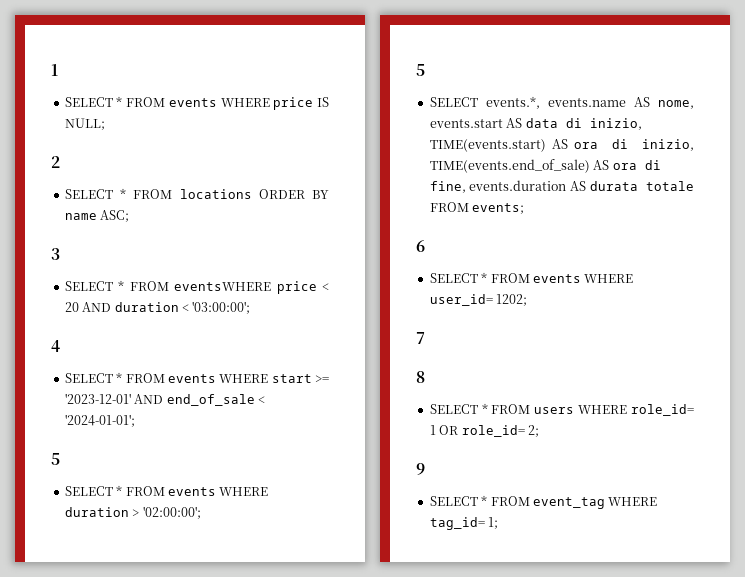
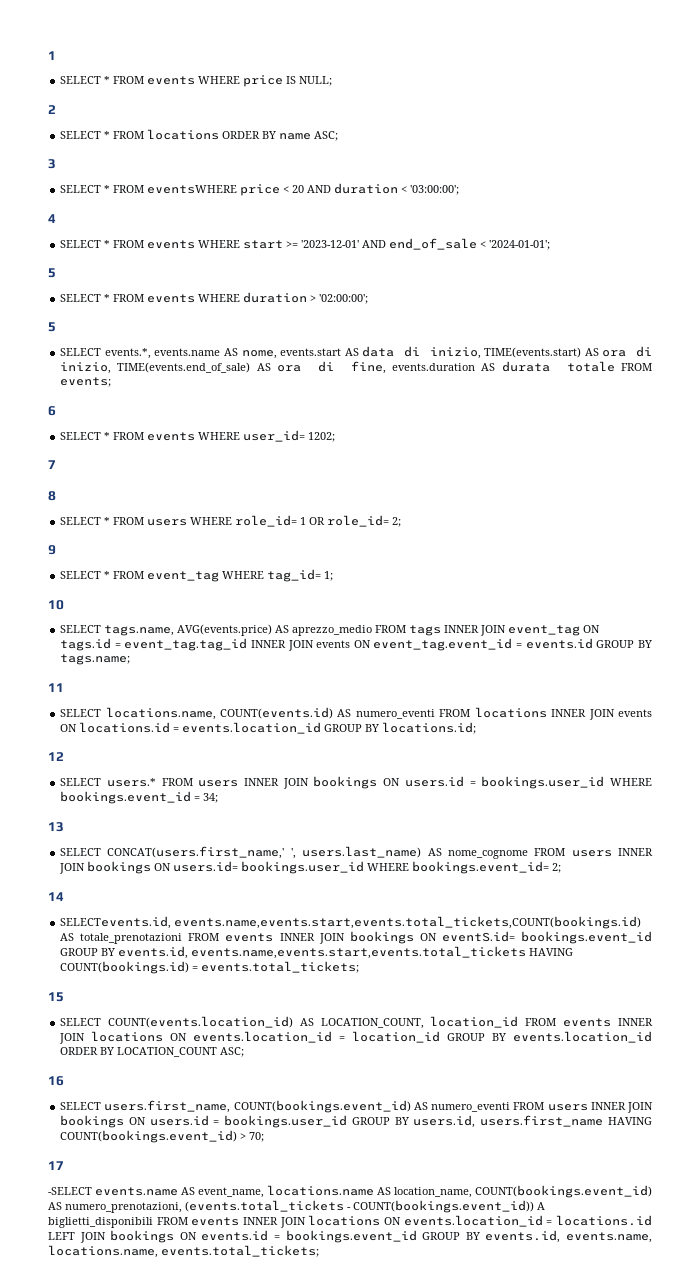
(499, 523) none -> [48,600,64,610] [60,624,601,636] [60,638,652,651] [60,654,131,665] [48,683,64,692] [60,707,652,720] [60,722,477,734] [48,752,64,761] [60,776,652,789] [60,791,219,804] [48,822,64,832] [60,846,653,859] [59,861,562,874] [48,892,64,901] [60,916,642,929] [60,931,653,944] [60,946,574,959] [60,961,360,974] [48,992,64,1002] [60,1016,653,1029] [59,1031,652,1044] [60,1047,245,1057] [48,1076,64,1086] [60,1100,653,1113] [60,1115,652,1128] [60,1130,265,1143] [48,1161,64,1170] [48,1185,652,1198] [48,1200,545,1213] [48,1215,652,1228] [48,1230,653,1243] [48,1245,319,1258] // 10 // SELECT tags.name, AVG(events.price) AS aprezzo_medio FROM tags INNER JOIN event_tag ON tags.id = event_tag.tag_id INNER JOIN events ON event_tag.event_id = events.id GROUP BY tags.name; // 11 // SELECT locations.name, COUNT(events.id) AS numero_eventi FROM locations INNER JOIN events ON locations.id = events.location_id GROUP BY locations.id; // 12 // SELECT users.* FROM users INNER JOIN bookings ON users.id = bookings.user_id WHERE bookings.event_id = 34; // 13 // SELECT CONCAT(users.first_name,' ', users.last_name) AS nome_cognome FROM users INNER JOIN bookings ON users.id= bookings.user_id WHERE bookings.event_id= 2; // 14 // SELECTevents.id, events.name,events.start,events.total_tickets,COUNT(bookings.id) AS totale_prenotazioni FROM events INNER JOIN bookings ON eventS.id= bookings.event_id GROUP BY events.id, events.name,events.start,events.total_tickets HAVING COUNT(bookings.id) = events.total_tickets; // 15 // SELECT COUNT(events.location_id) AS LOCATION_COUNT, location_id FROM events INNER JOIN locations ON events.location_id = location_id GROUP BY events.location_id ORDER BY LOCATION_COUNT ASC; // 16 // SELECT users.first_name, COUNT(bookings.event_id) AS numero_eventi FROM users INNER JOIN bookings ON users.id = bookings.user_id GROUP BY users.id, users.first_name HAVING COUNT(bookings.event_id) > 70; // 17 // -SELECT events.name AS event_name, locations.name AS location_name, COUNT(bookings.event_id) AS numero_prenotazioni, (events.total_tickets - COUNT(bookings.event_id)) A biglietti_disponibili FROM events INNER JOIN locations ON events.location_id = locations.id LEFT JOIN bookings ON events.id = bookings.event_id GROUP BY events.id, events.name, locations.name, events.total_tickets;

